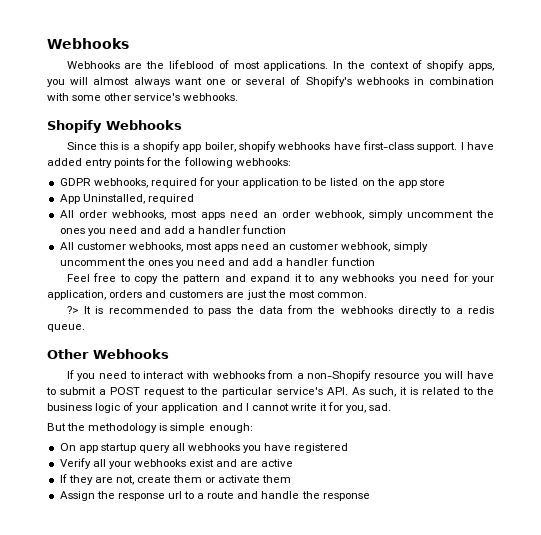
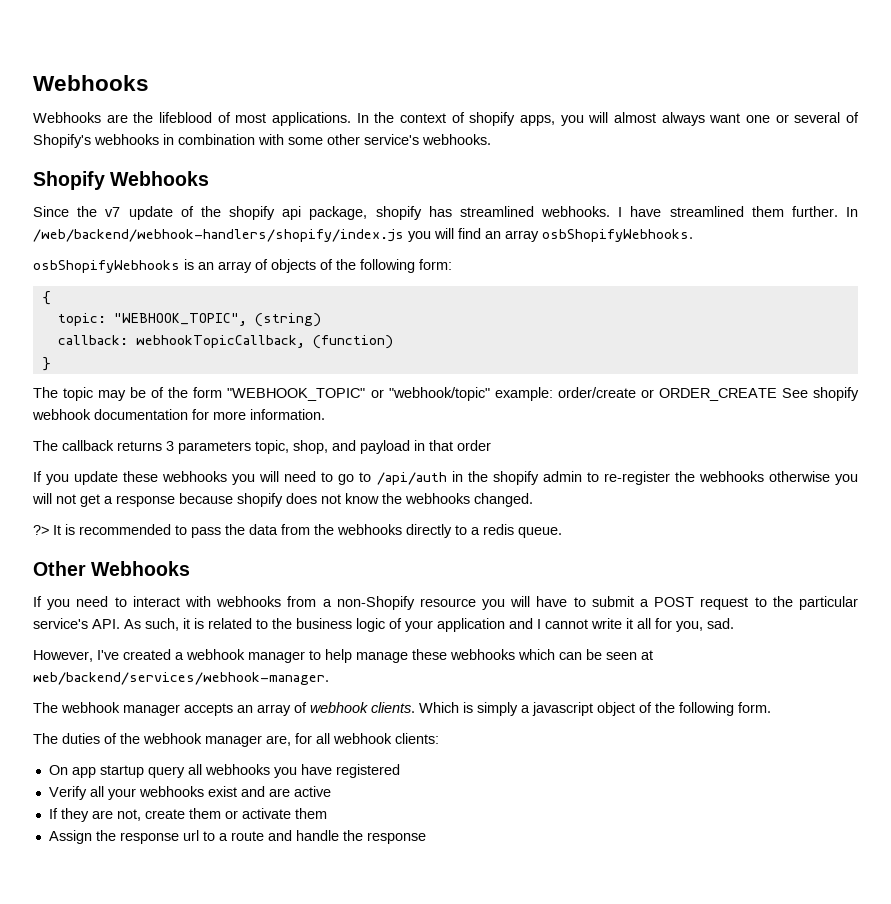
[98,141,495,152] [47,157,291,168] [59,177,445,188] [59,194,194,204] [59,210,494,220] [59,225,287,236] [59,242,428,252] [59,257,375,268] [66,273,494,284] [47,290,367,300] this is a shopify app boiler, shopify webhooks have first-class support. I have added entry points for the following webhooks: // GDPR webhooks, required for your application to be listed on the app store // App Uninstalled, required // All order webhooks, most apps need an order webhook, simply uncomment the ones you need and add a handler function // All customer webhooks, most apps need an customer webhook, simply uncomment the ones you need and add a handler function // Feel free to copy the pattern and expand it to any webhooks you need for your application, orders and customers are just the most common. -> [77,206,858,220] [33,228,693,242] [33,259,452,273] [41,291,51,305] [57,313,321,327] [57,335,393,349] [41,357,51,371] [33,387,860,401] [32,409,325,420] [33,440,491,454] [33,471,858,485] [32,493,533,507] the v7 update of the shopify api package, shopify has streamlined webhooks. I have streamlined them further. In /web/backend/webhook-handlers/shopify/index.js you will find an array osbShopifyWebhooks. // osbShopifyWebhooks is an array of objects of the following form: // { // topic: "WEBHOOK_TOPIC", (string) // callback: webhookTopicCallback, (function) // } // The topic may be of the form "WEBHOOK_TOPIC" or "webhook/topic" example: order/create or ORDER_CREATE See shopify webhook documentation for more information. // The callback returns 3 parameters topic, shop, and payload in that order // If you update these webhooks you will need to go to /api/auth in the shopify admin to re-register the webhooks otherwise you will not get a response because shopify does not know the webhooks changed.
(327, 407) none -> [637,618,651,629] all
[47,423,253,433] But the methodology is simple enough: -> [33,649,653,663] [33,672,329,685] [33,702,771,716] [33,733,439,747] However, I've created a webhook manager to help manage these webhooks which can be seen at web/backend/services/webhook-manager. // The webhook manager accepts an array of webhook clients. Which is simply a javascript object of the following form. // The duties of the webhook manager are, for all webhook clients:

